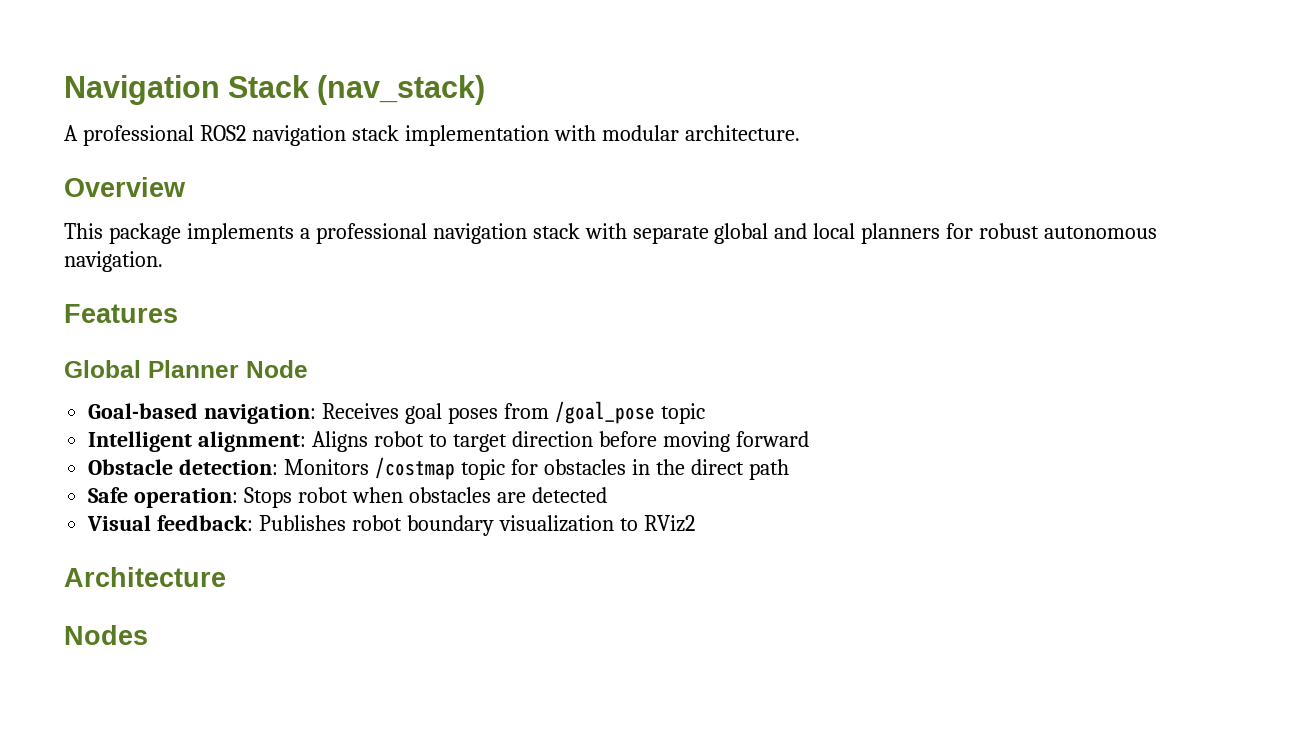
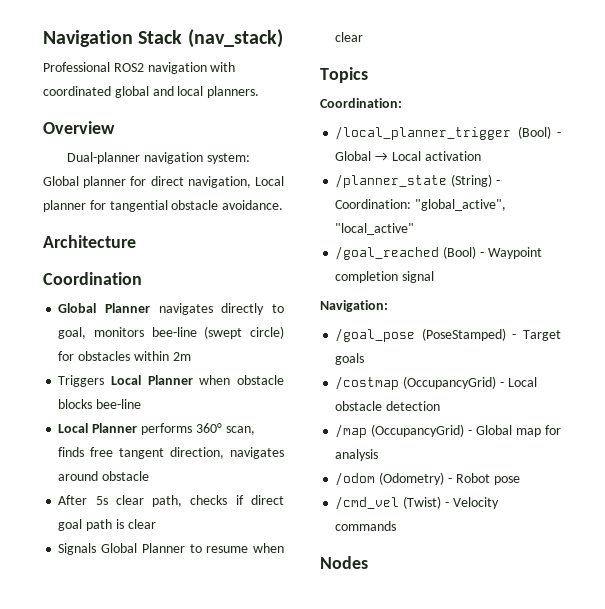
[64,125,800,146] [64,177,186,197] [64,223,1158,244] [64,251,163,272] [64,304,178,323] [64,360,308,378] [88,401,705,424] [88,431,809,452] [88,457,789,480] [88,487,607,508] [87,515,695,536] [64,567,226,587] A professional ROS2 navigation stack implementation with modular architecture. // Overview // This package implements a professional navigation stack with separate global and local planners for robust autonomous navigation. // Features // Global Planner Node // Goal-based navigation: Receives goal poses from /goal_pose topic // Intelligent alignment: Aligns robot to target direction before moving forward // Obstacle detection: Monitors /costmap topic for obstacles in the direct path // Safe operation: Stops robot when obstacles are detected // Visual feedback: Publishes robot boundary visualization to RViz2 // Architecture -> [43,62,236,74] [43,86,260,98] [43,121,115,134] [66,152,250,164] [43,176,284,188] [43,200,284,212] [43,235,136,248] [43,272,142,285] [58,303,284,315] [58,326,284,339] [58,351,191,361] [58,375,284,387] [58,399,142,409] [58,423,255,435] [58,447,284,459] [58,471,150,481] [58,495,284,507] [58,519,156,531] [58,543,284,555] [335,32,364,42] [320,67,368,83] [320,98,402,108] [335,126,561,140] [335,151,481,161] [335,174,500,188] [335,199,507,211] [335,223,415,235] [335,246,542,260] [335,271,435,283] [320,300,388,312] [335,328,561,342] [335,353,365,365] [335,376,537,390] [335,401,441,411] [335,424,561,438] [335,449,379,461] [335,472,520,486] [335,496,499,510] [335,521,397,531] Professional ROS2 navigation with coordinated global and local planners. // Overview // Dual-planner navigation system: Global planner for direct navigation, Local planner for tangential obstacle avoidance. // Architecture // Coordination // Global Planner navigates directly to goal, monitors bee-line (swept circle) for obstacles within 2m // Triggers Local Planner when obstacle blocks bee-line // Local Planner performs 360° scan, finds free tangent direction, navigates around obstacle // After 5s clear path, checks if direct goal path is clear // Signals Global Planner to resume when clear // Topics // Coordination: // /local_planner_trigger (Bool) - Global → Local activation // /planner_state (String) - Coordination: "global_active", "local_active" // /goal_reached (Bool) - Waypoint completion signal // Navigation: // /goal_pose (PoseStamped) - Target goals // /costmap (OccupancyGrid) - Local obstacle detection // /map (OccupancyGrid) - Global map for analysis // /odom (Odometry) - Robot pose // /cmd_vel (Twist) - Velocity commands

